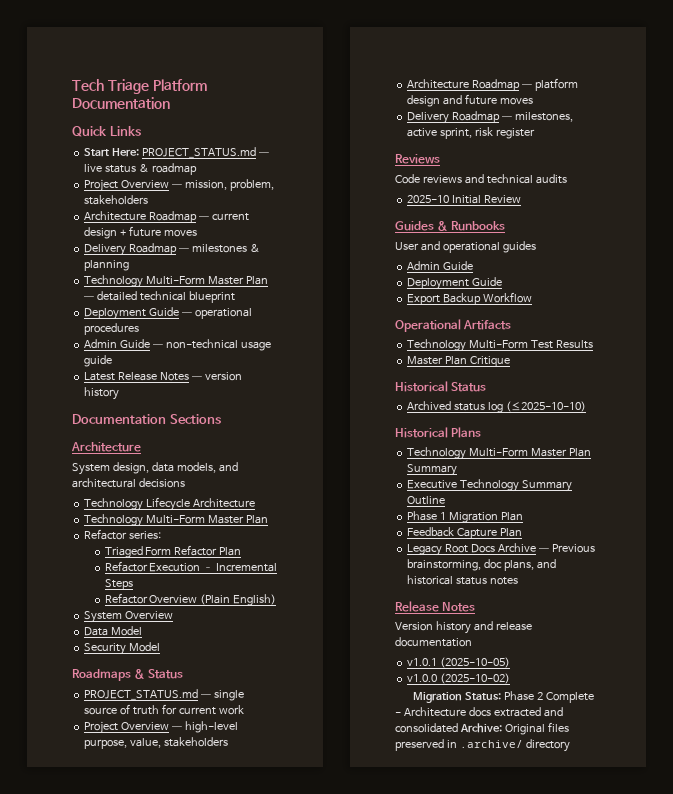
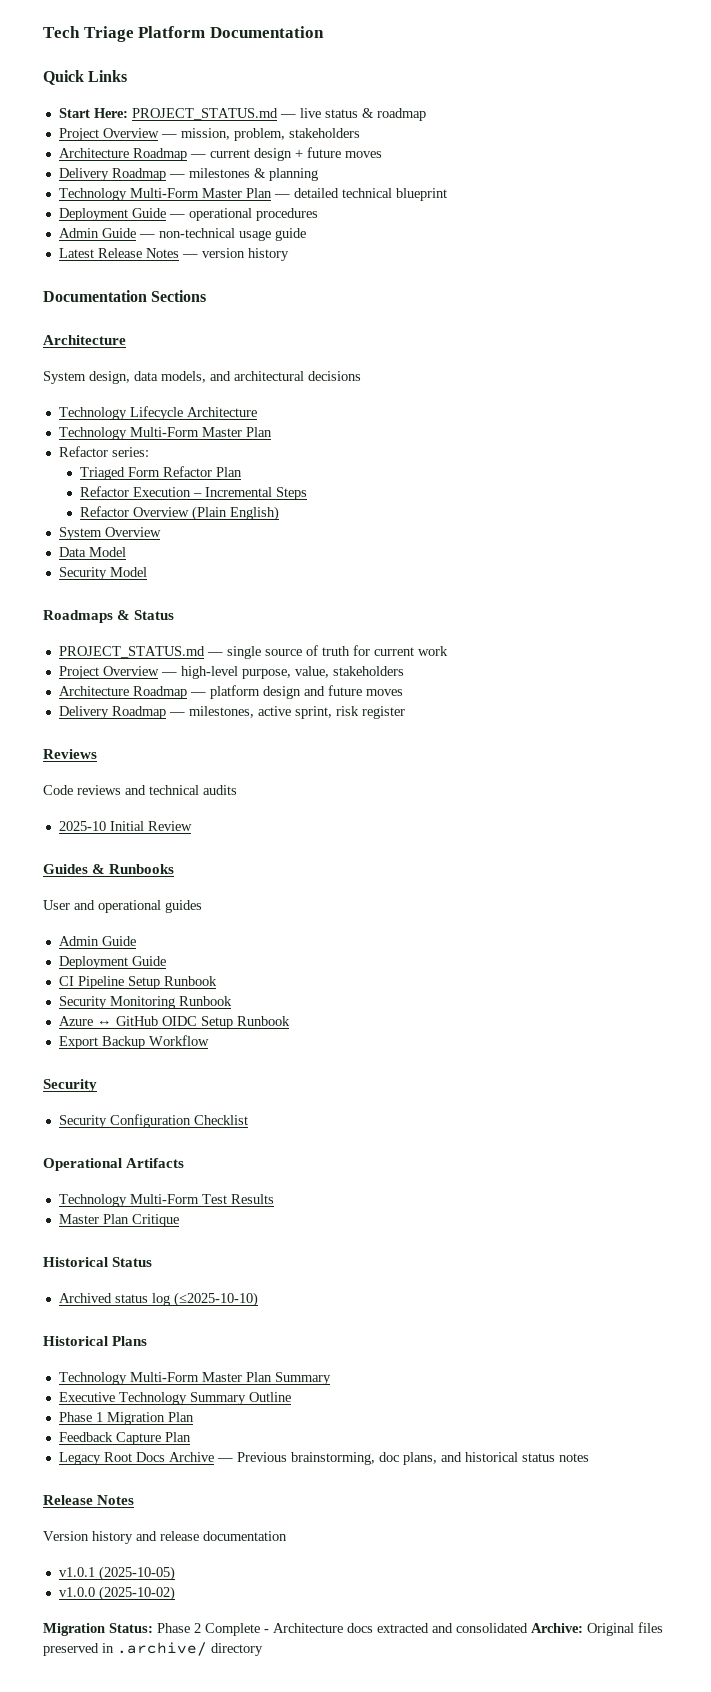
(503, 281) none -> [58,976,217,989] [58,996,232,1009] [58,1016,290,1029] // CI Pipeline Setup Runbook // Security Monitoring Runbook // Azure ↔ GitHub OIDC Setup Runbook
(533, 297) none -> [43,1079,97,1092] [58,1114,248,1128] // Security // Security Configuration Checklist

